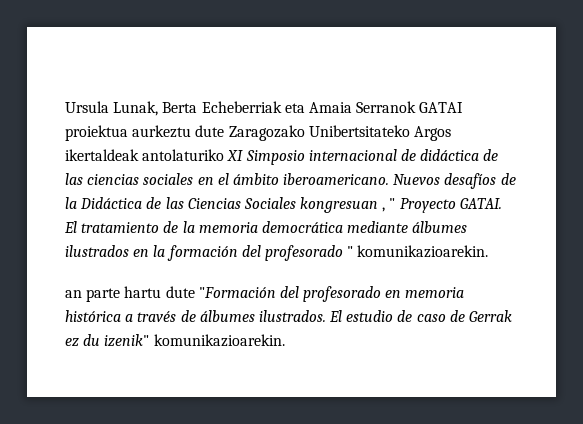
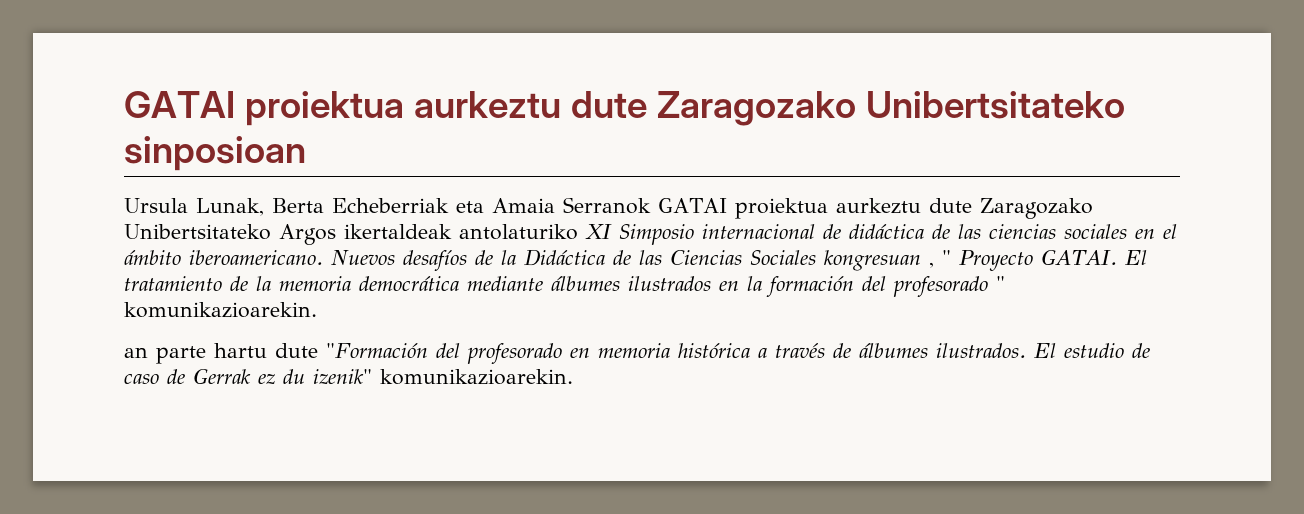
(65, 107) none -> [124,91,1125,126] [124,136,306,171] GATAI proiektua aurkeztu dute Zaragozako Unibertsitateko sinposioan //

